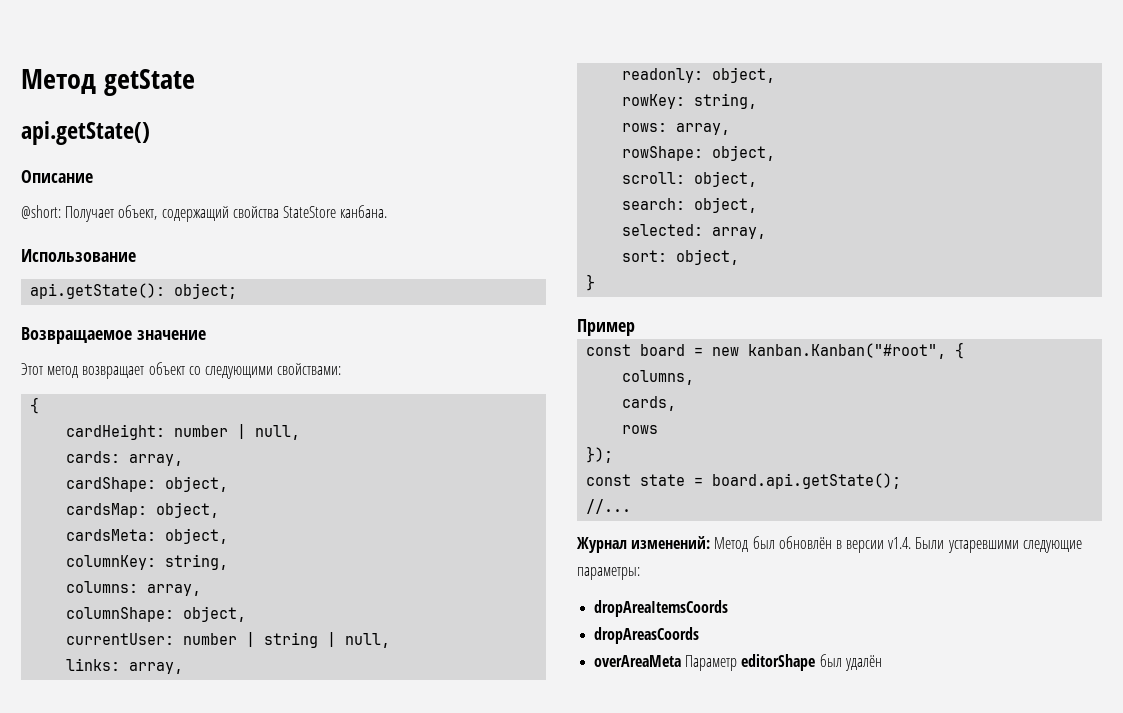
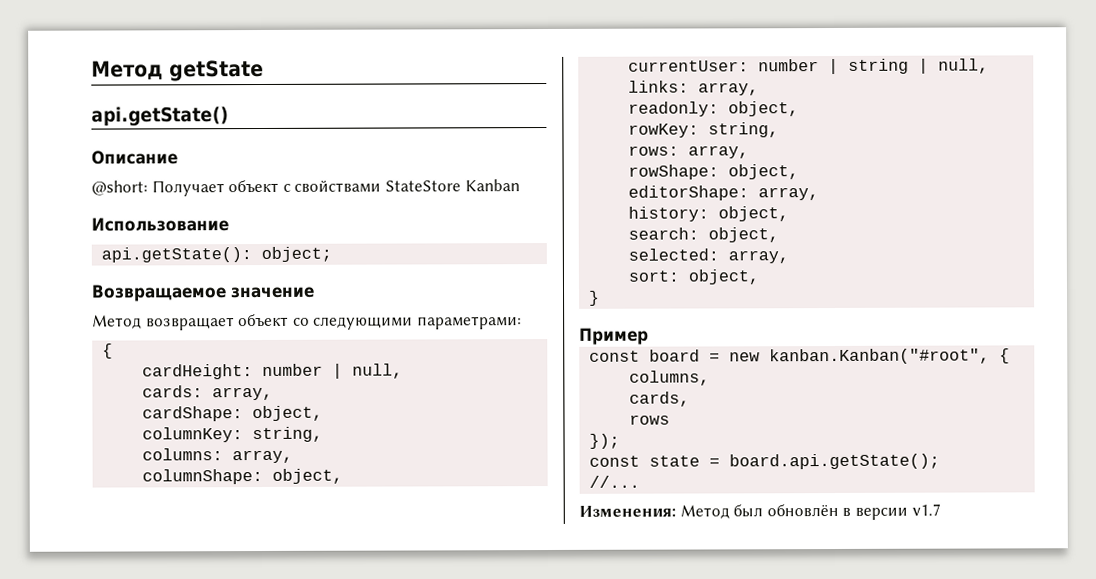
[118,205,388,222] объект, содержащий свойства StateStore канбана. -> [228,179,520,194] объект с свойствами StateStore Kanban
[21,363,79,378] Этот метод -> [92,314,142,330] Метод
[277,363,342,375] свойствами: -> [416,316,522,330] параметрами:
[66,502,220,518] [66,528,229,544] // cardsMap: object, // cardsMeta: object, -> (324, 413) none
[622,172,686,184] scroll: -> [628,185,820,201] [628,206,710,222] editorShape: array, // history:
[577,536,711,553] Журнал изменений: -> [579,505,676,518] Изменения:
[888,537,1082,553] [577,567,640,580] [594,600,729,617] [594,627,700,644] [594,654,882,671] v1.4. Были устаревшими следующие параметры: // dropAreaItemsCoords // dropAreasCoords // overAreaMeta Параметр editorShape был удалён -> [911,503,941,516] v1.7

